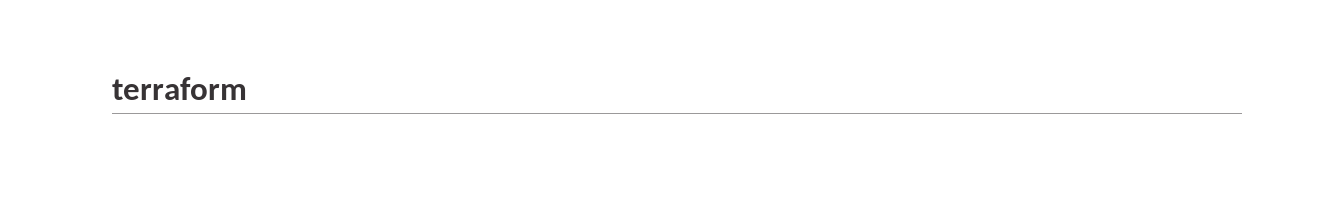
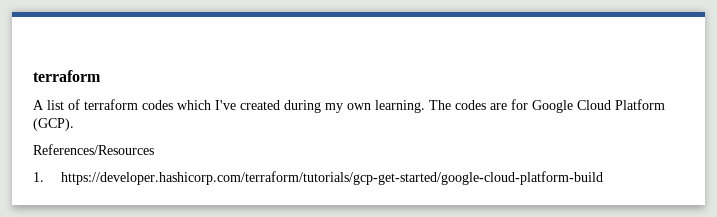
[112,77,247,100] terraform -> [33,70,101,82] [33,99,665,113] [33,118,74,131] [33,144,154,155] [33,171,603,185] terraform // A list of terraform codes which I've created during my own learning. The codes are for Google Cloud Platform (GCP). // References/Resources // 1. https://developer.hashicorp.com/terraform/tutorials/gcp-get-started/google-cloud-platform-build

